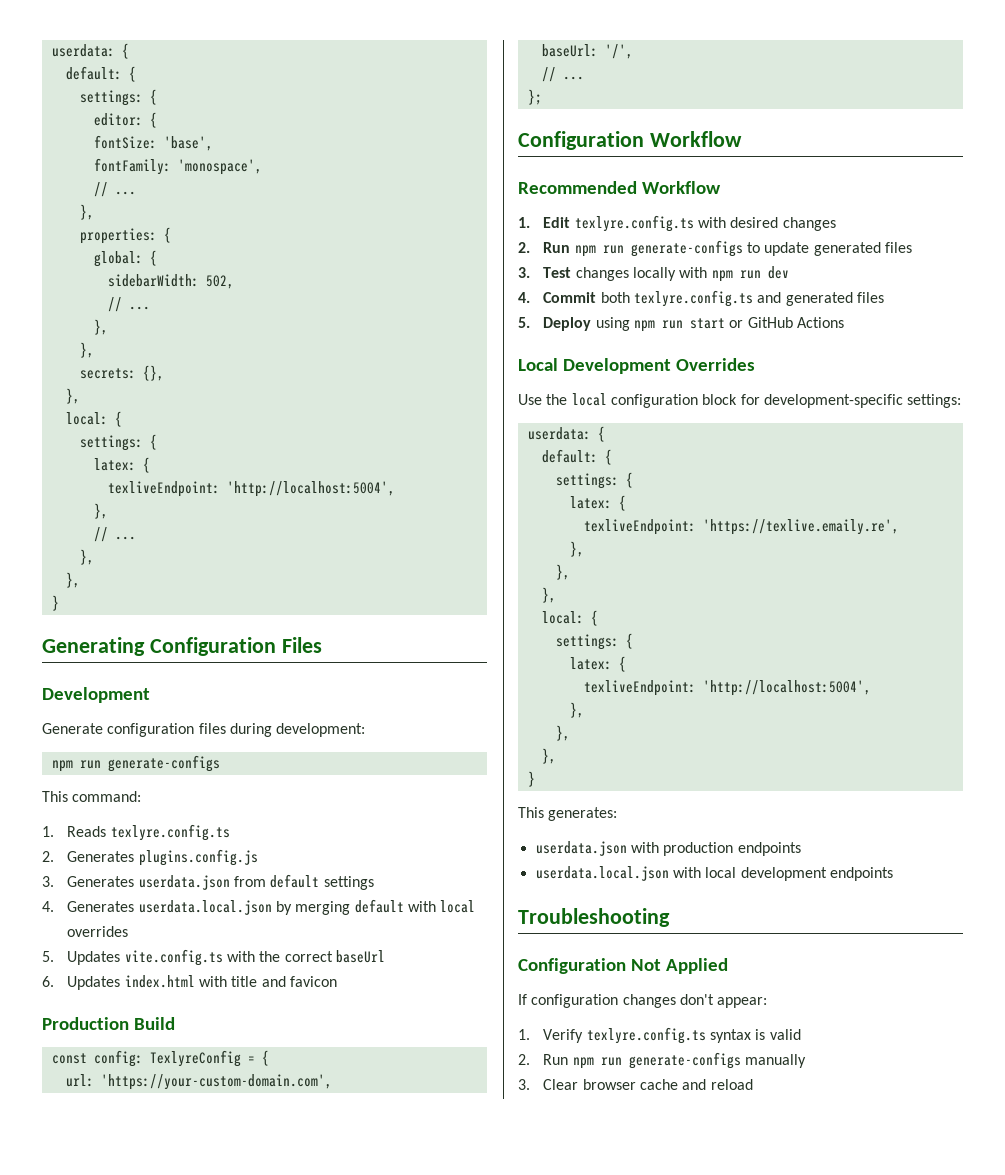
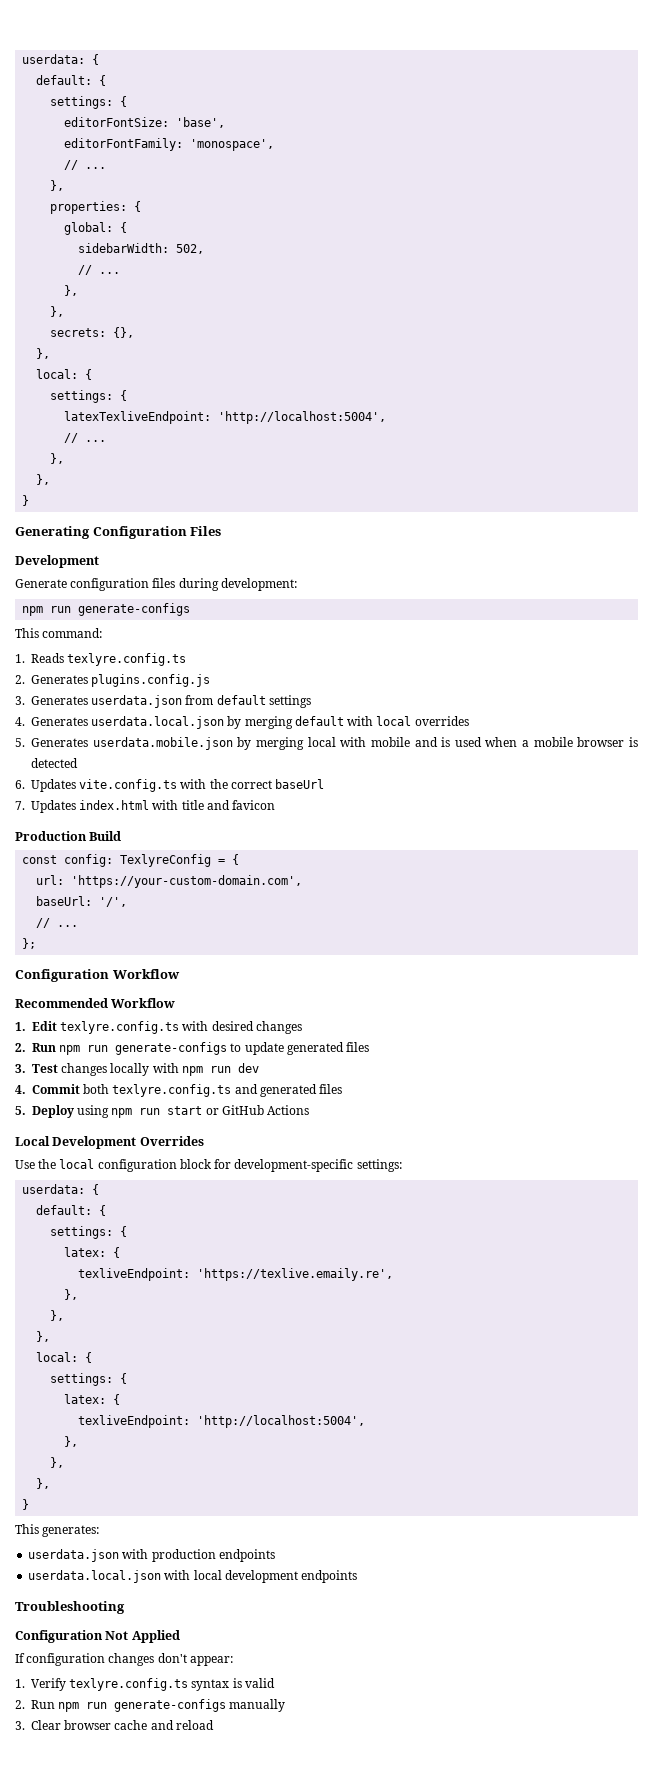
[51,43,129,59] [65,66,136,82] [79,89,157,106] [93,112,157,128] [93,135,157,149] userdata: { // default: { // settings: { // editor: { // fontSize: -> [22,54,100,65] [36,75,107,86] [50,96,128,109] [64,117,170,127] userdata: { // default: { // settings: { // editorFontSize:
[93,158,171,175] fontFamily: -> [64,138,184,151] editorFontFamily:
[93,457,150,473] [107,481,395,497] [93,503,108,519] latex: { // texliveEndpoint: 'http://localhost:5004', // }, -> [64,411,387,424] latexTexliveEndpoint: 'http://localhost:5004',
(54, 956) none -> [31,737,639,750] [31,758,78,768] [15,780,25,789] Generates userdata.mobile.json by merging local with mobile and is used when a mobile browser is detected // 6.
[42,976,54,987] 6. -> [15,801,25,810] 7.

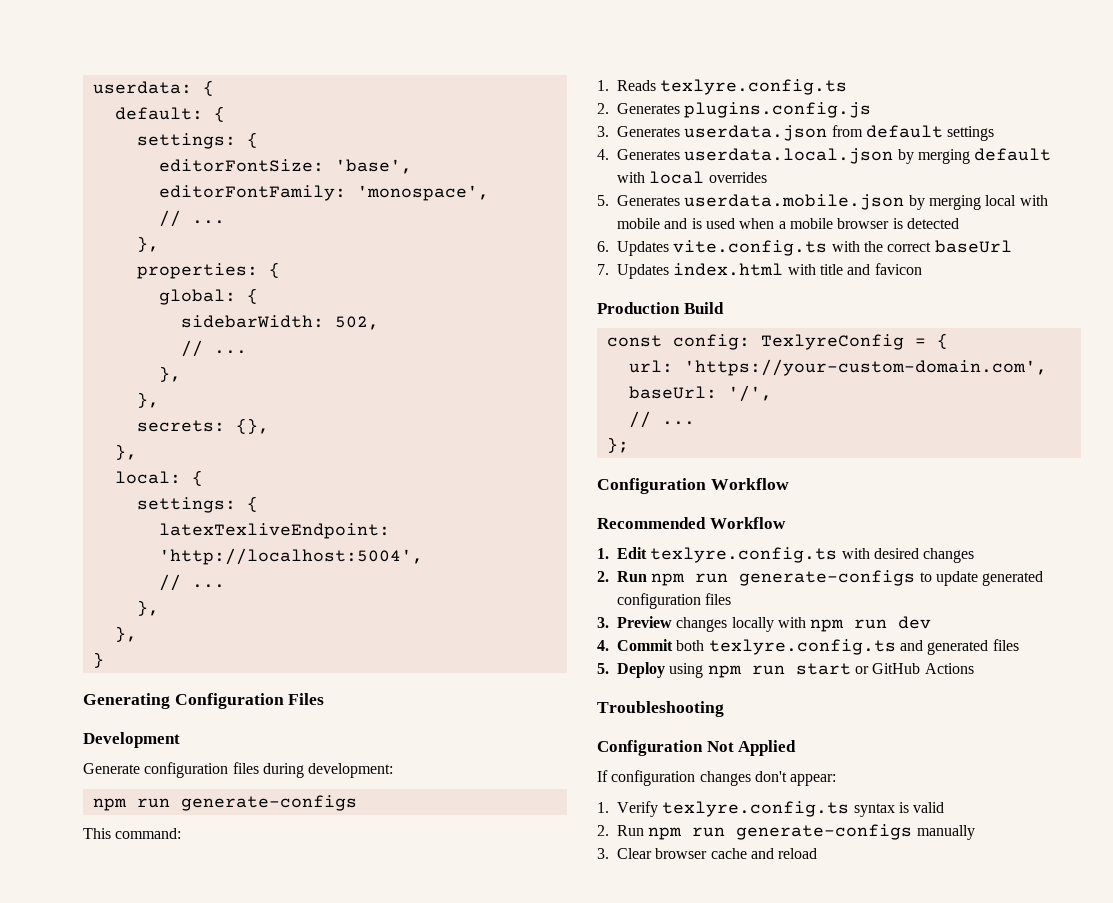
(344, 1048) none -> [617,593,701,609] configuration
[32,1064,58,1073] Test -> [617,616,672,628] Preview
[15,1136,204,1149] [15,1159,402,1172] [22,1184,100,1195] [36,1205,107,1216] [50,1226,128,1239] [64,1247,121,1258] [78,1268,394,1281] [64,1289,79,1300] [50,1310,65,1321] [36,1331,51,1342] [36,1352,93,1363] [50,1373,128,1386] [64,1394,121,1405] [78,1415,366,1428] [64,1436,79,1447] [50,1457,65,1468] [36,1478,51,1489] [22,1499,30,1510] [15,1524,100,1537] [28,1549,275,1562] [28,1570,358,1583] // Local Development Overrides // Use the local configuration block for development-specific settings: // userdata: { // default: { // settings: { // latex: { // texliveEndpoint: 'https://texlive.emaily.re', // }, // }, // }, // local: { // settings: { // latex: { // texliveEndpoint: 'http://localhost:5004', // }, // }, // }, // } // This generates: // userdata.json with production endpoints // userdata.local.json with local development endpoints -> (974, 668) none

